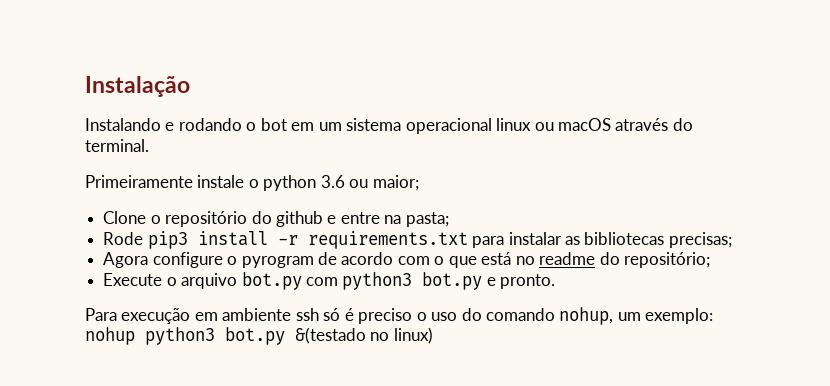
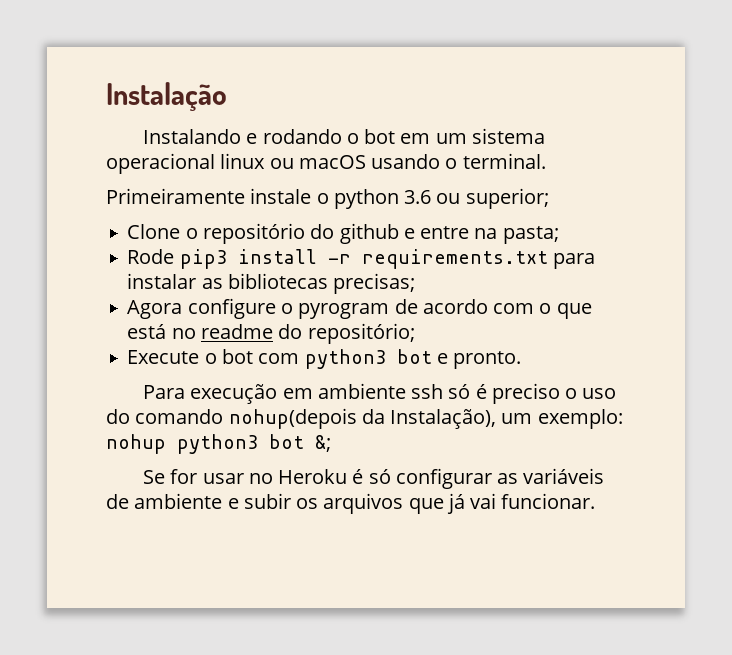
[615,118,693,131] através do -> [371,154,458,169] usando o
[372,175,419,191] maior; -> [465,188,549,209] superior;
[181,272,302,290] arquivo bot.py -> [221,349,253,364] bot
[422,272,483,290] bot.py -> [396,349,432,364] bot
[559,307,614,325] nohup, -> [228,408,497,429] nohup(depois da Instalação),
[225,327,433,345] bot.py &(testado no linux) -> [269,434,331,452] [143,468,605,489] [106,493,596,514] bot &; // Se for usar no Heroku é só configurar as variáveis de ambiente e subir os arquivos que já vai funcionar.

